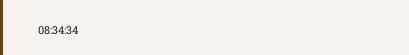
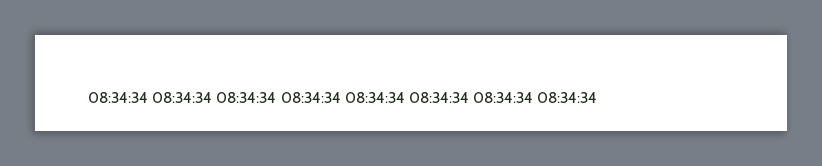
[38,26,78,35] 08:34:34 -> [88,92,598,103] 08:34:34 08:34:34 08:34:34 08:34:34 08:34:34 08:34:34 08:34:34 08:34:34

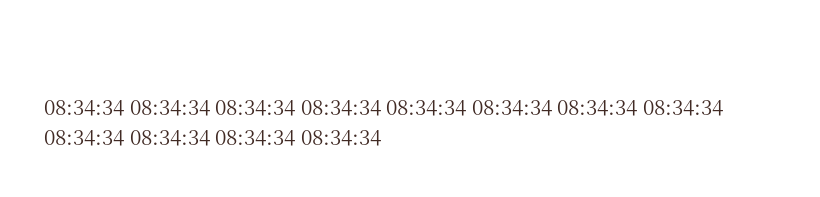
[88,92,598,103] 08:34:34 08:34:34 08:34:34 08:34:34 08:34:34 08:34:34 08:34:34 08:34:34 -> [44,100,723,116] [44,130,381,146] 08:34:34 08:34:34 08:34:34 08:34:34 08:34:34 08:34:34 08:34:34 08:34:34 08:34:34 08:34:34 08:34:34 08:34:34

